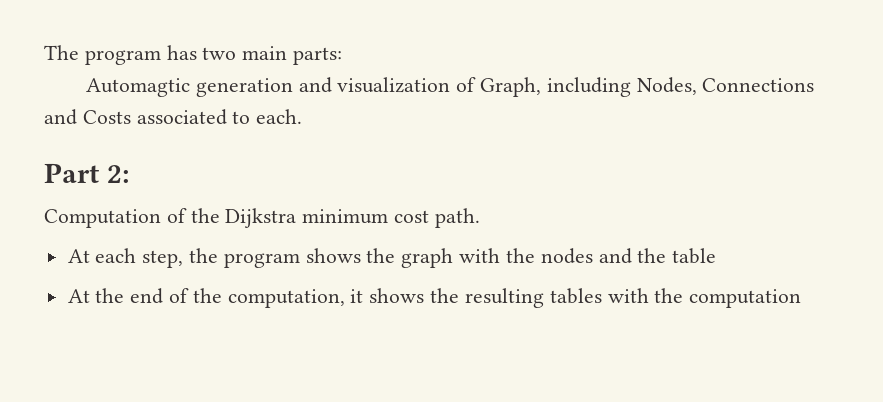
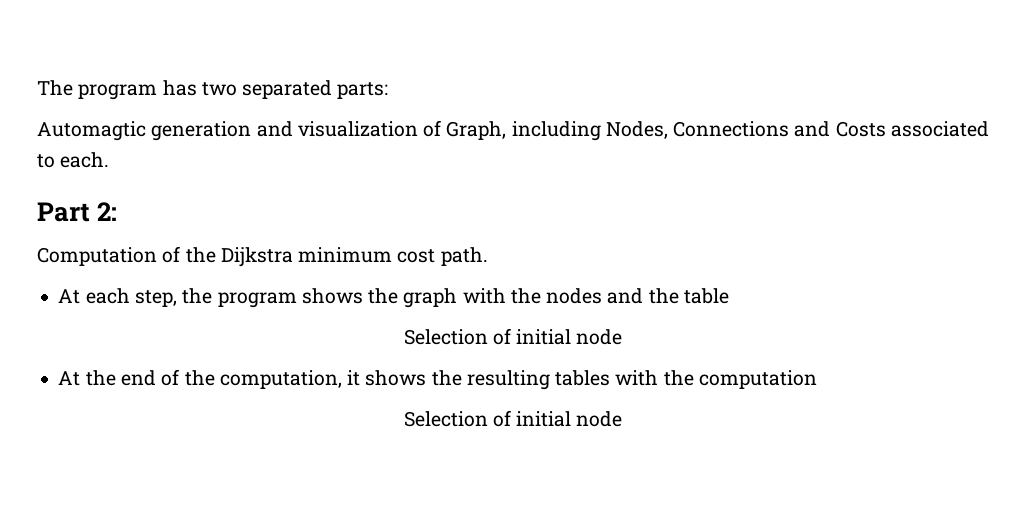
[242,46,288,60] main -> [242,80,333,99] separated
(717, 256) none -> [403,328,623,345] // Selection of initial node
(802, 298) none -> [403,410,623,427] // Selection of initial node

